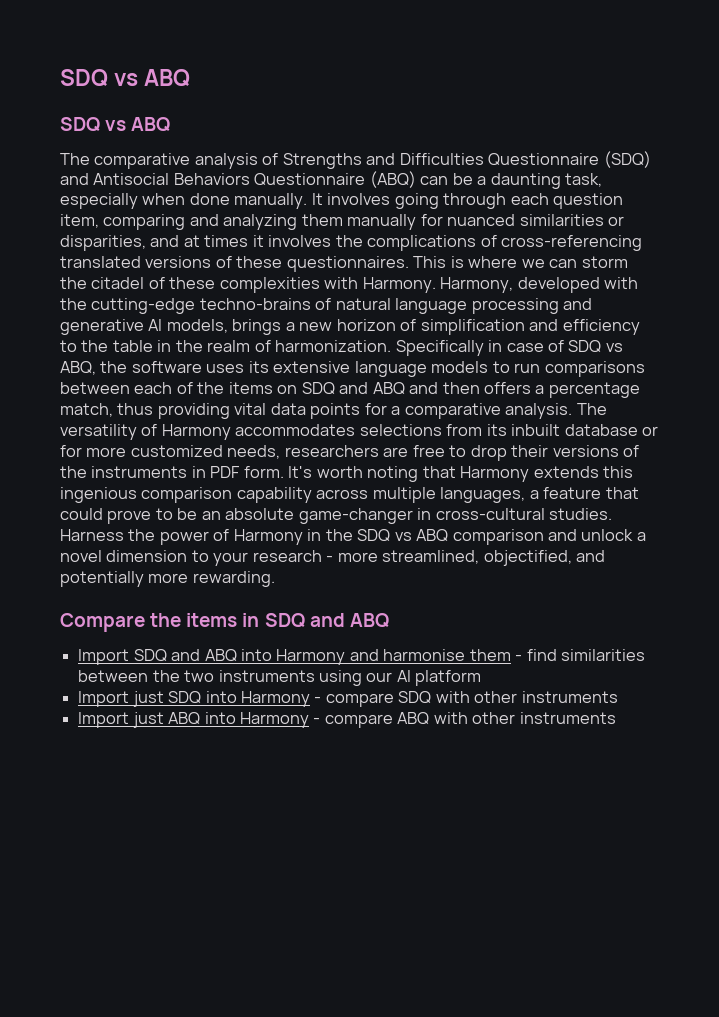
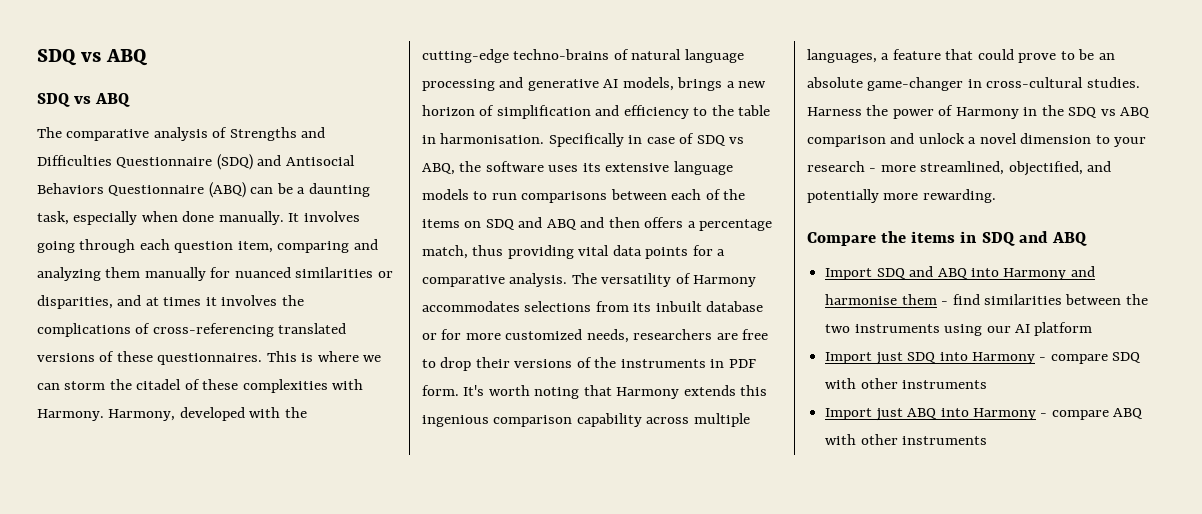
[175,340,392,352] the realm of harmonization. -> [440,133,545,144] harmonisation.

